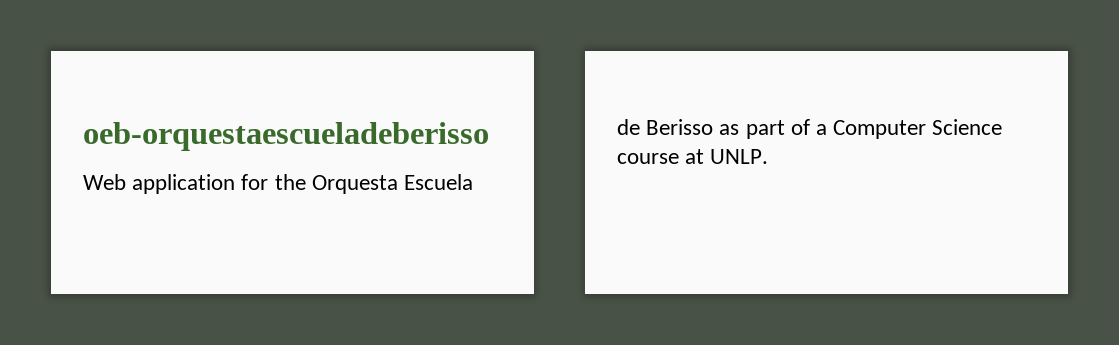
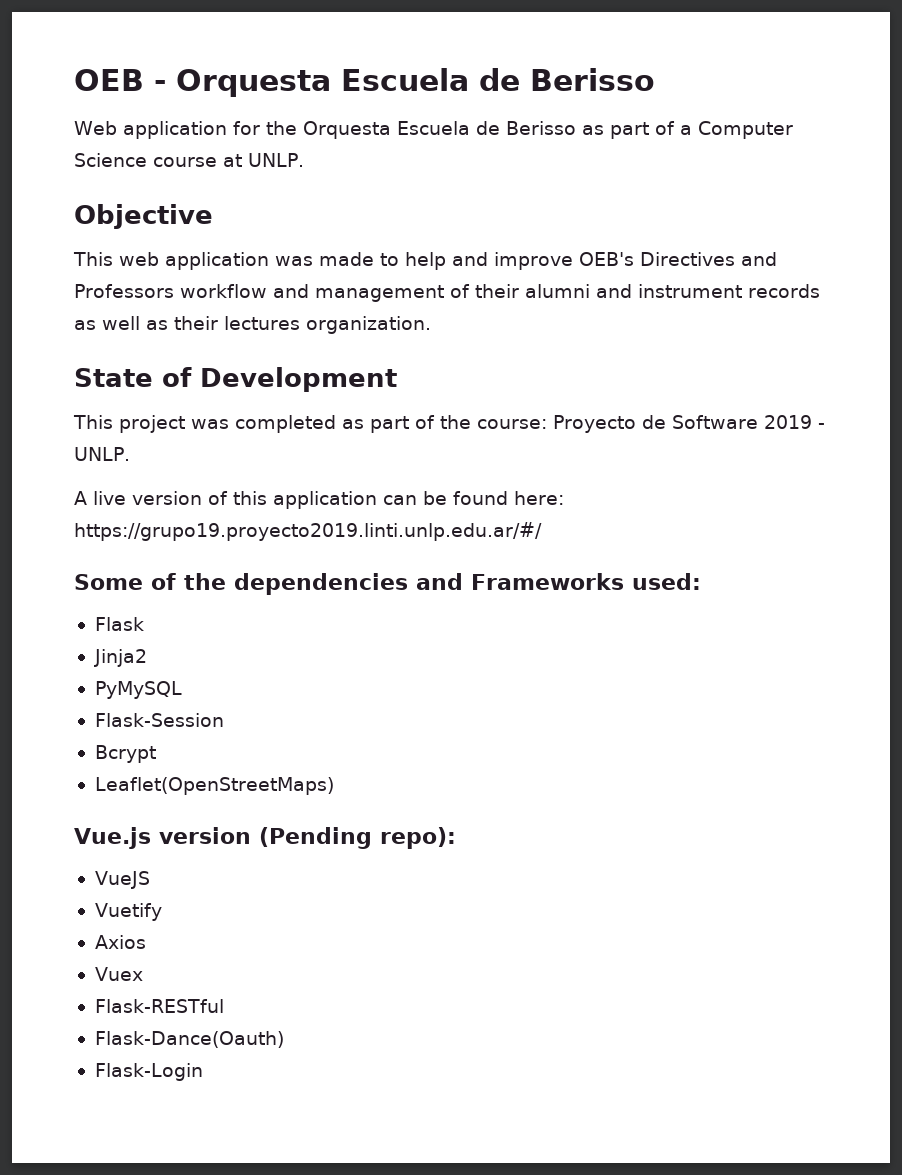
[83,122,489,151] oeb-orquestaescueladeberisso -> [74,68,655,97] OEB - Orquesta Escuela de Berisso
(769, 156) none -> [74,204,213,229] [73,252,777,270] [74,284,820,302] [74,316,431,334] [74,367,397,392] [73,415,825,433] [74,447,130,461] [74,491,564,509] [74,522,542,541] [74,573,701,595] [94,617,144,631] [93,649,147,667] [94,681,182,699] [94,713,224,727] [94,745,156,763] [94,777,334,795] [74,827,456,849] [94,871,150,889] [94,903,162,921] [94,935,146,949] [94,967,143,981] [94,999,224,1013] [94,1031,284,1048] [94,1063,203,1081] // Objective // This web application was made to help and improve OEB's Directives and Professors workflow and management of their alumni and instrument records as well as their lectures organization. // State of Development // This project was completed as part of the course: Proyecto de Software 2019 - UNLP. // A live version of this application can be found here: https://grupo19.proyecto2019.linti.unlp.edu.ar/#/ // Some of the dependencies and Frameworks used: // Flask // Jinja2 // PyMySQL // Flask-Session // Bcrypt // Leaflet(OpenStreetMaps) // Vue.js version (Pending repo): // VueJS // Vuetify // Axios // Vuex // Flask-RESTful // Flask-Dance(Oauth) // Flask-Login

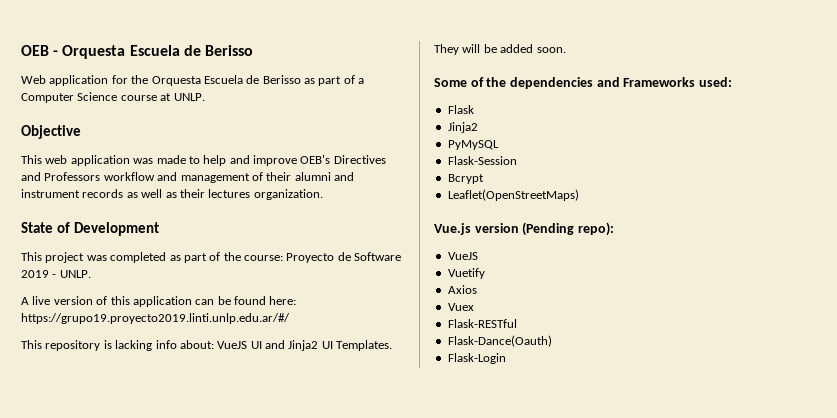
(542, 531) none -> [21,340,393,351] [434,44,566,55] // This repository is lacking info about: VueJS UI and Jinja2 UI Templates. They will be added soon.

